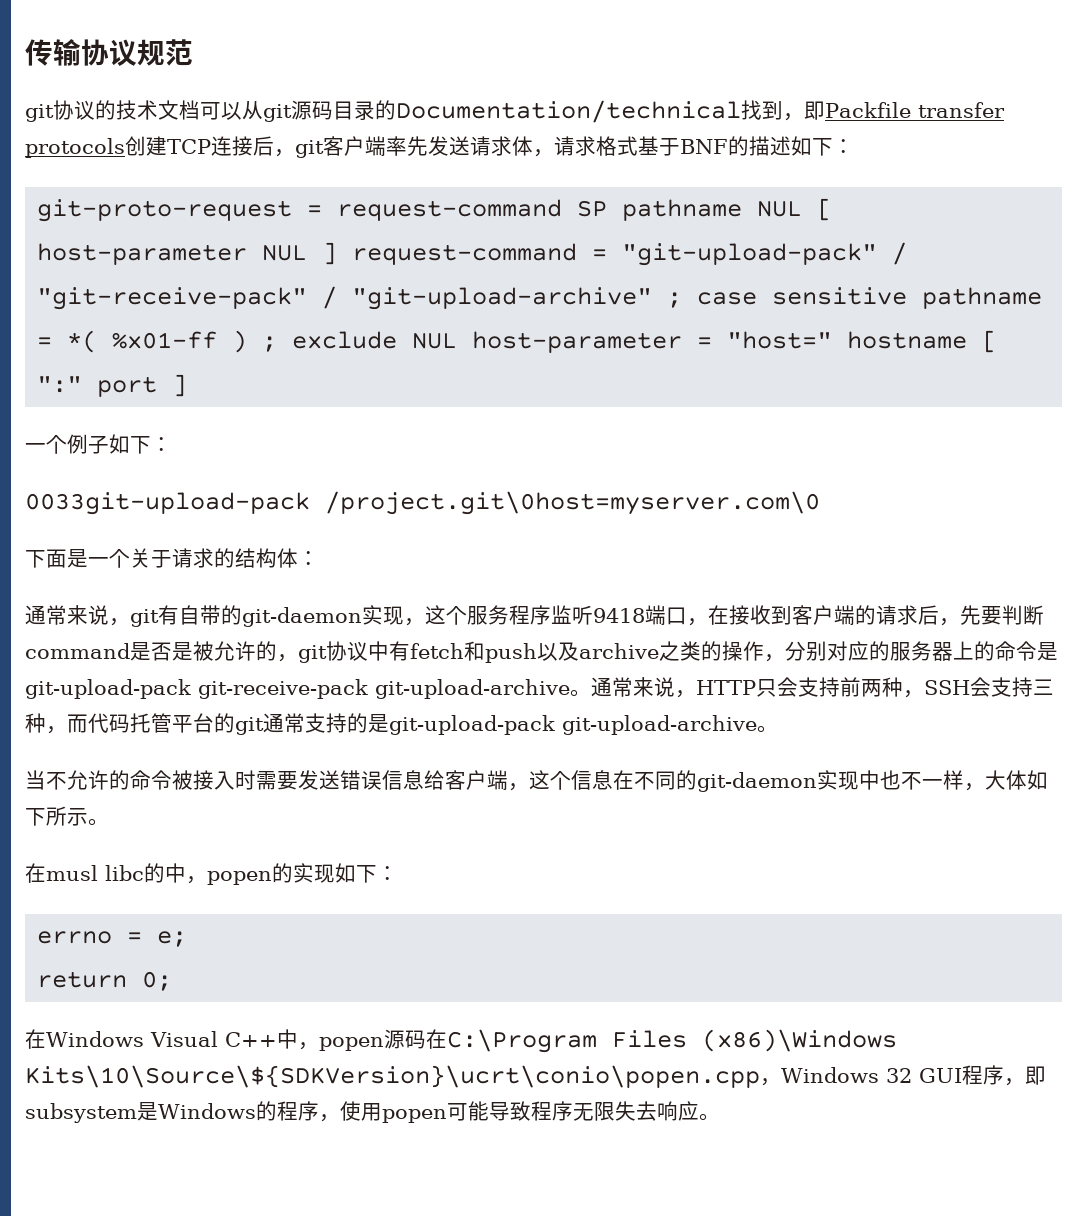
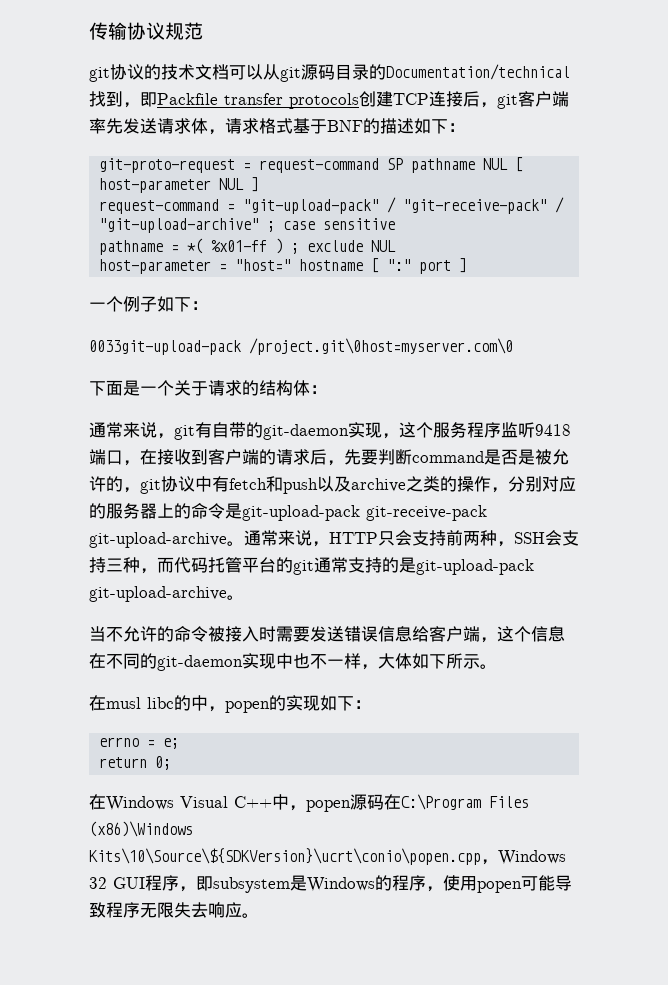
(338, 253) none -> (260, 184) //
(908, 296) none -> (396, 224) //
(458, 341) none -> (397, 246) //

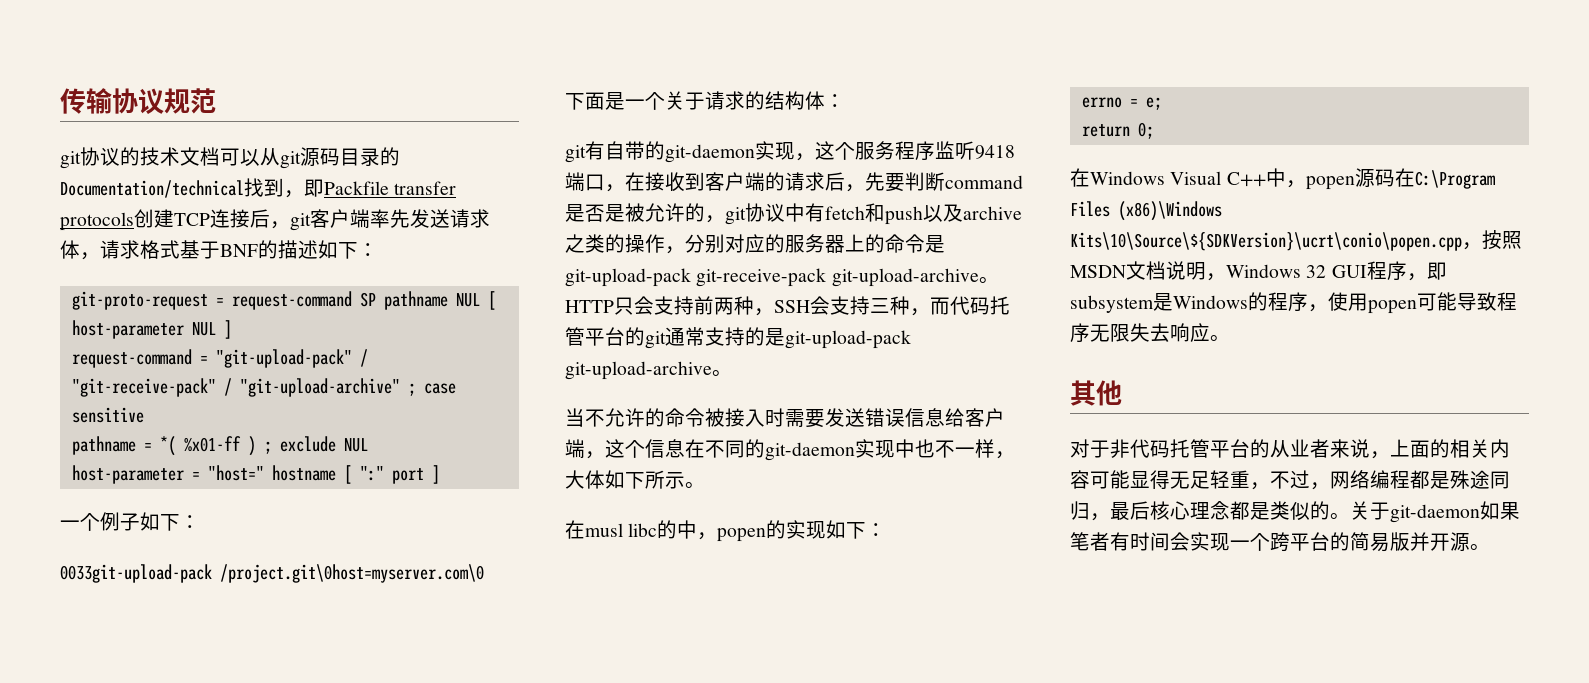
[89,422,174,439] 通常来说， -> (845, 101) none
[244,530,329,547] 通常来说， -> (999, 280) none
(498, 862) none -> [1482,230,1522,250] [1070,261,1226,281] 按照MSDN文档说明，
(259, 915) none -> [1070,380,1122,406] [1070,439,1510,459] [1070,470,1510,490] [1070,501,1520,523] [1070,532,1490,552] // 其他 // 对于非代码托管平台的从业者来说，上面的相关内容可能显得无足轻重，不过，网络编程都是殊途同归，最后核心理念都是类似的。关于git-daemon如果笔者有时间会实现一个跨平台的简易版并开源。

